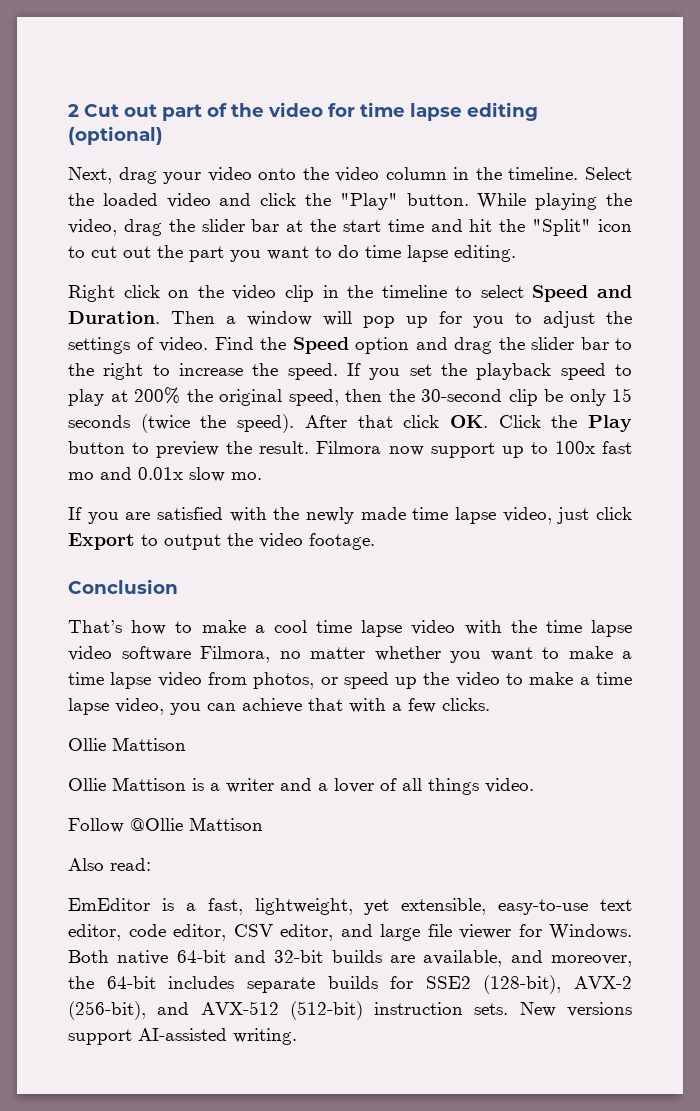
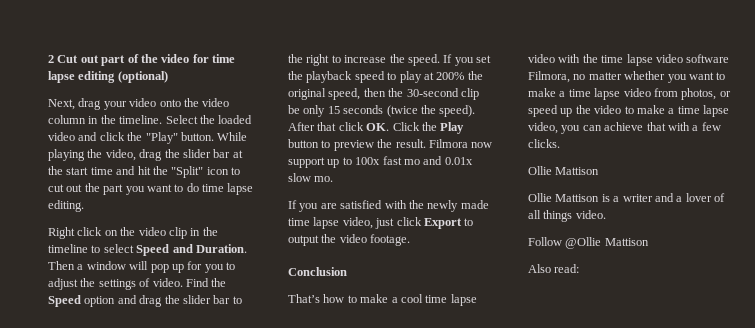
[68,898,632,915] [68,924,632,941] [68,950,632,967] [68,975,632,994] [68,1001,632,1020] [68,1028,297,1045] // EmEditor is a fast, lightweight, yet extensible, easy-to-use text editor, code editor, CSV editor, and large file viewer for Windows. Both native 64-bit and 32-bit builds are available, and moreover, the 64-bit includes separate builds for SSE2 (128-bit), AVX-2 (256-bit), and AVX-512 (512-bit) instruction sets. New versions support AI-assisted writing. -> (580, 268) none

